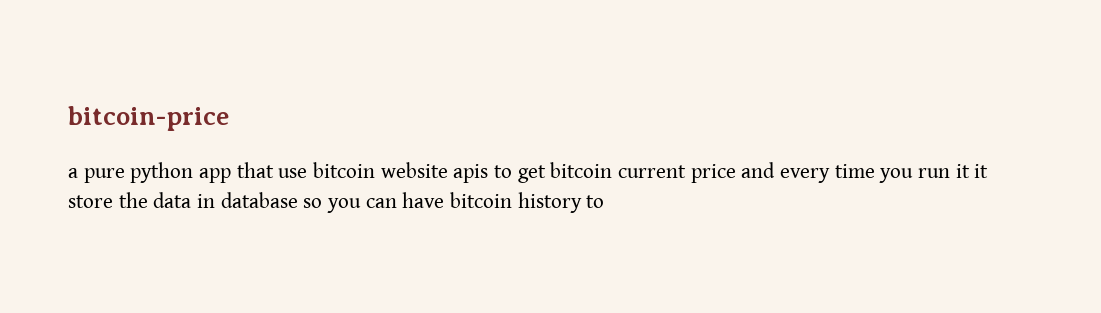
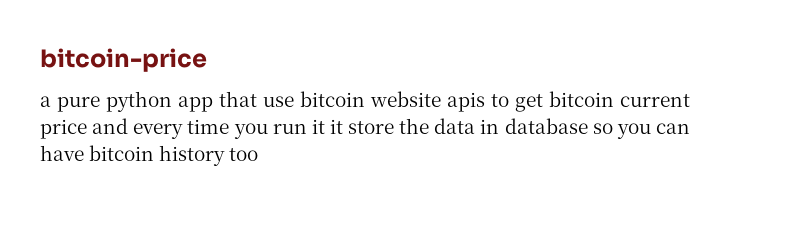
[586,195,605,208] to -> [229,148,259,161] too

